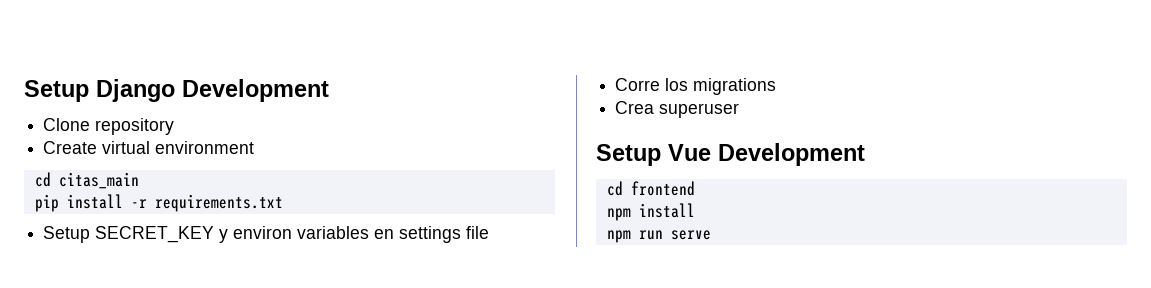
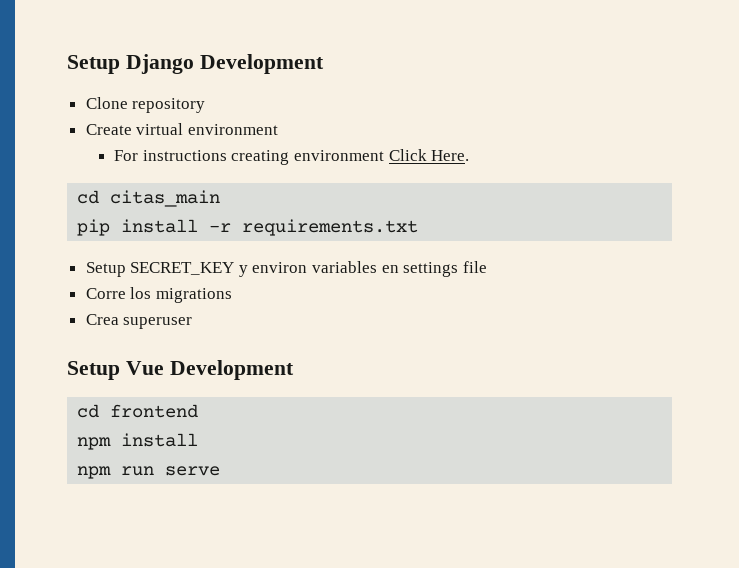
(255, 147) none -> [114,149,470,165] // For instructions creating environment Click Here.

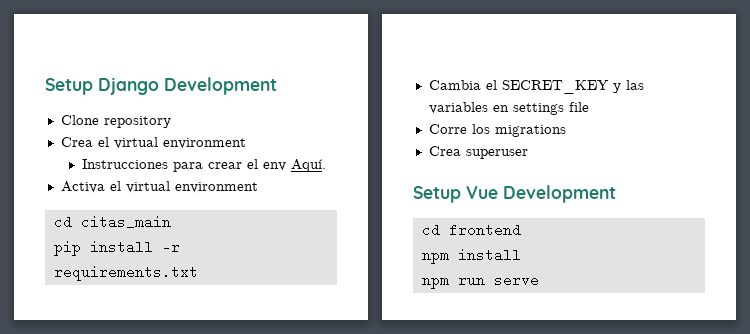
[85,123,278,135] [114,149,470,165] Create virtual environment // For instructions creating environment Click Here. -> [60,137,246,149] [82,159,327,172] [60,181,258,193] Crea el virtual environment // Instrucciones para crear el env Aquí. // Activa el virtual environment
[85,262,126,277] Setup -> [428,80,497,90] Cambia el
[252,262,308,273] environ -> [625,80,644,90] las

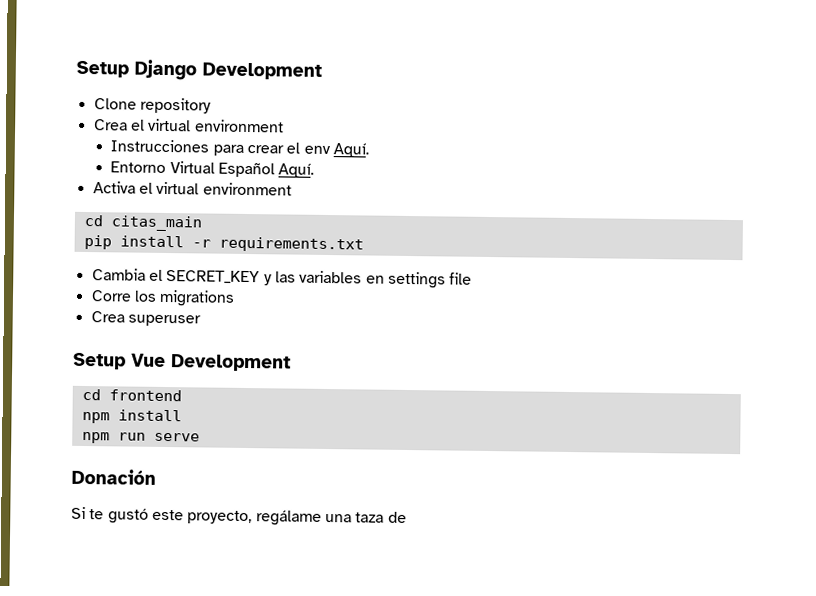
(327, 165) none -> [110,161,315,178] // Entorno Virtual Español Aquí.
(539, 280) none -> [71,468,156,485] [71,506,407,526] // Donación // Si te gustó este proyecto, regálame una taza de

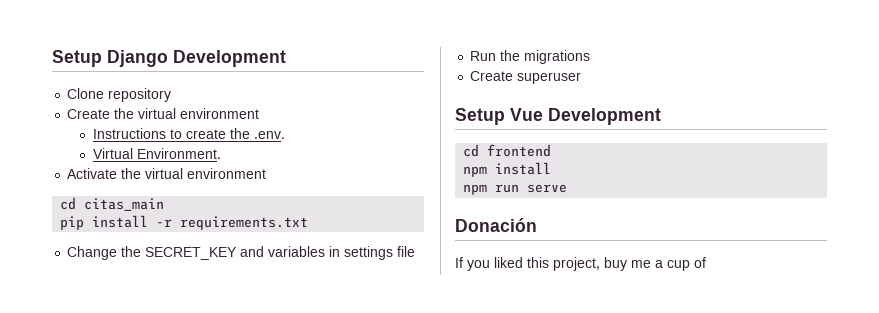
[93,118,284,133] [110,139,369,158] [110,161,315,178] [92,181,153,194] Crea el virtual environment // Instrucciones para crear el env Aquí. // Entorno Virtual Español Aquí. // Activa el -> [67,108,260,119] [92,128,285,139] [92,148,221,159] [67,168,142,179] Create the virtual environment // Instructions to create the .env. // Virtual Environment. // Activate the
[91,268,385,286] Cambia el SECRET_KEY y las variables en -> [67,246,341,260] Change the SECRET_KEY and variables in
[90,290,157,302] Corre los -> [470,50,521,61] Run the
[90,311,125,323] Crea -> [470,71,514,81] Create
[71,506,407,526] Si te gustó este proyecto, regálame una taza de -> [455,257,706,271] If you liked this project, buy me a cup of

